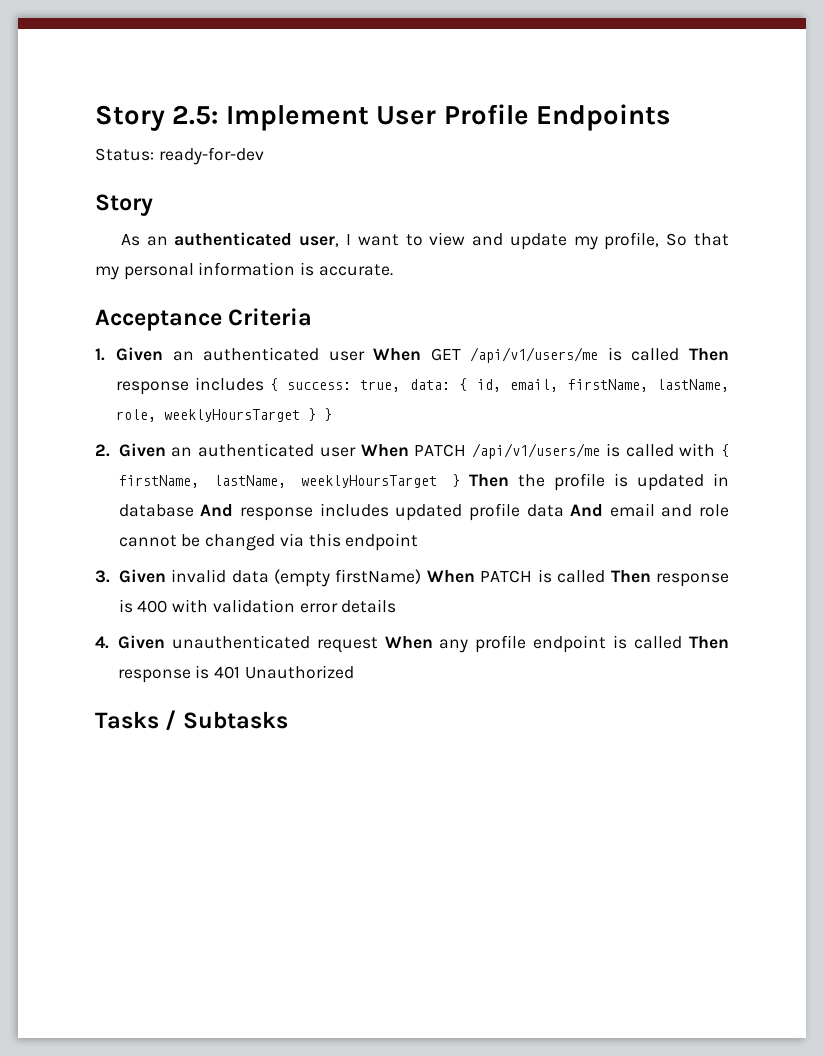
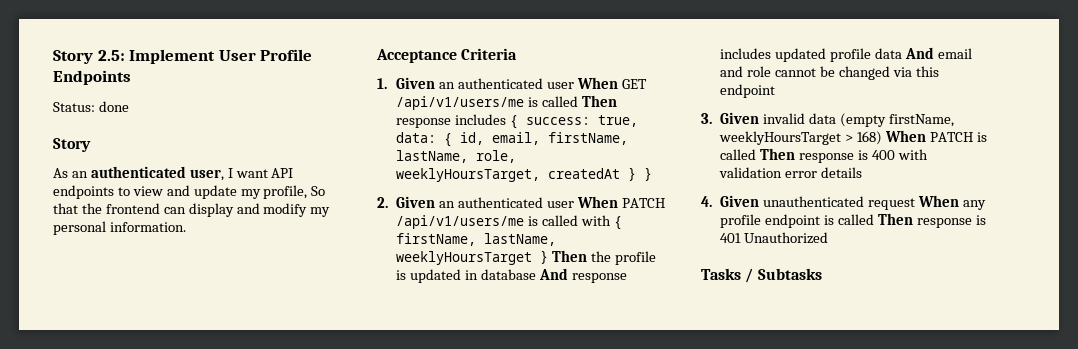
[158,147,264,165] ready-for-dev -> [98,101,129,112] done
(399, 240) none -> [271,168,294,178] [53,185,114,199] API endpoints
[95,262,393,280] my personal information is accurate. -> [81,203,331,217] [53,221,186,235] the frontend can display and modify my personal information.
[164,409,301,422] weeklyHoursTarget -> [396,168,621,182] weeklyHoursTarget, createdAt
[335,569,422,584] firstName) -> [888,114,954,127] [719,131,883,145] firstName, weeklyHoursTarget > 168)

